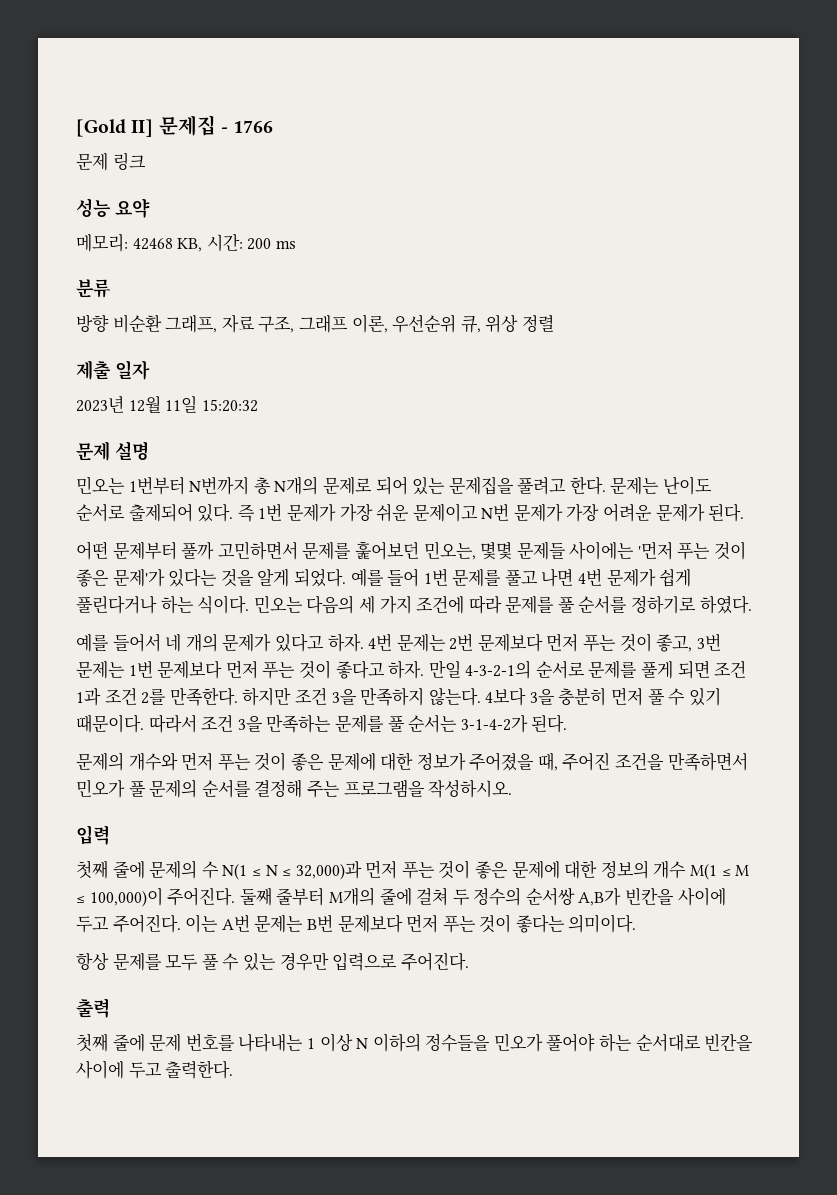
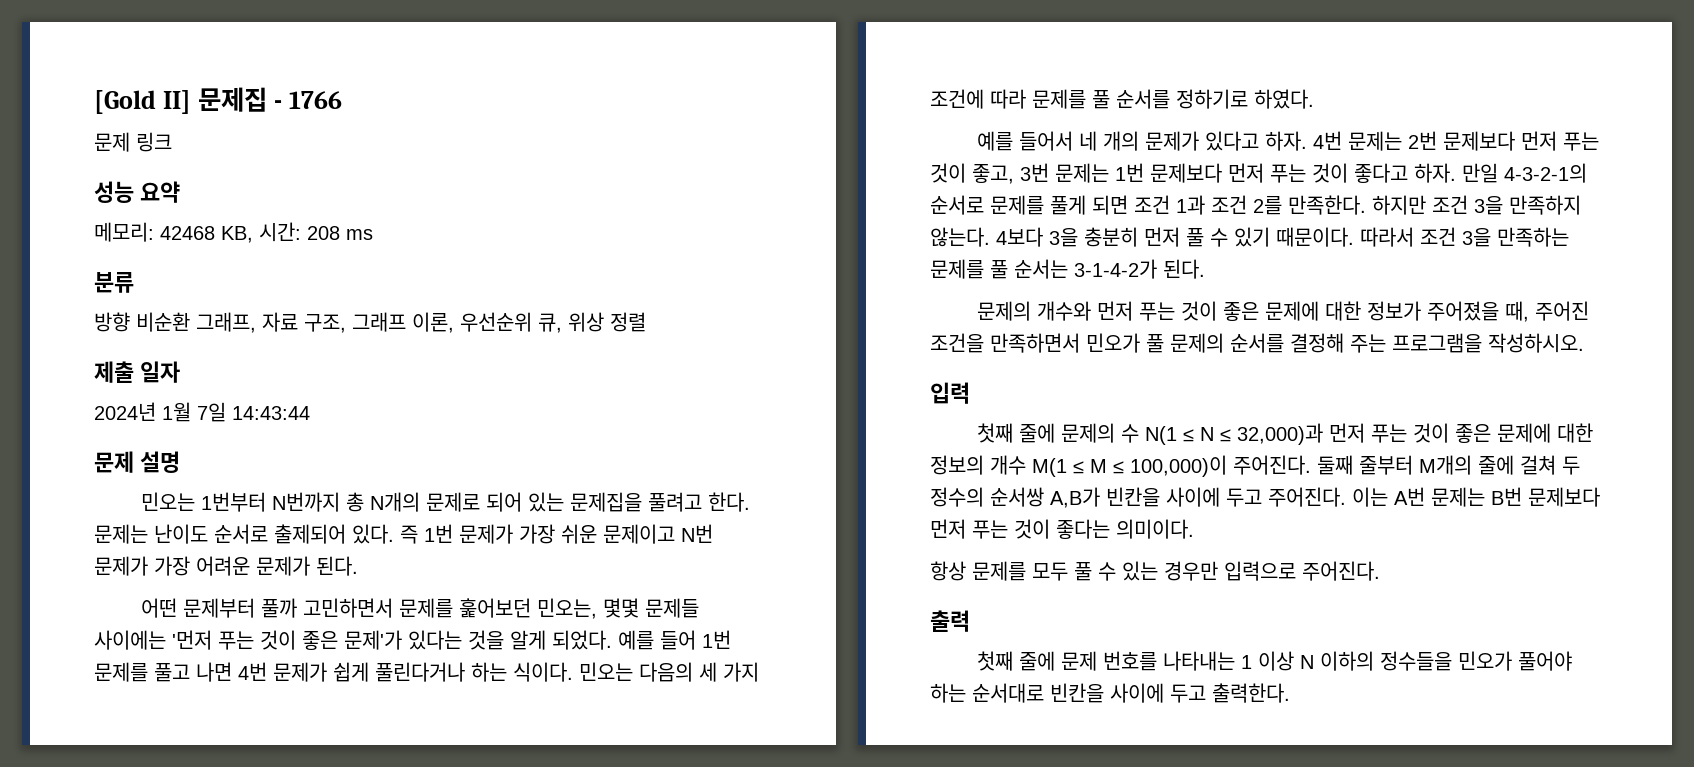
[247,238,272,250] 200 -> [307,226,340,240] 208
[76,396,258,413] 2023년 12월 11일 15:20:32 -> [94,402,310,422] 2024년 1월 7일 14:43:44

